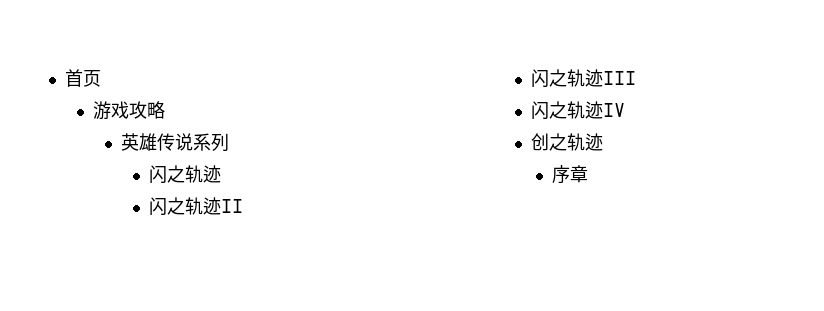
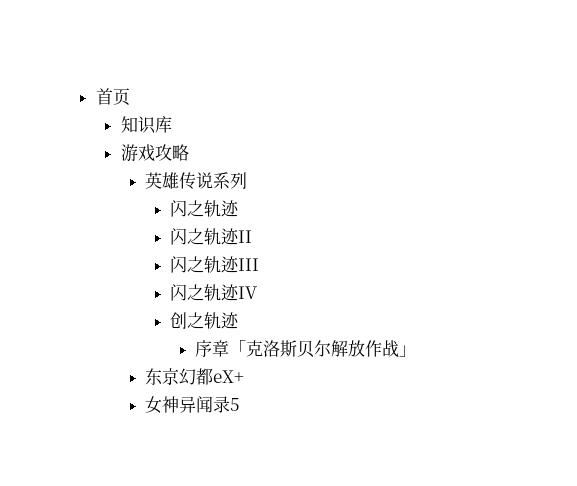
(101, 78) none -> [120,116,172,134] // 知识库
(589, 174) none -> [229,340,417,358] [145,368,245,385] [145,396,240,414] 「克洛斯贝尔解放作战」 // 东京幻都eX+ // 女神异闻录5

